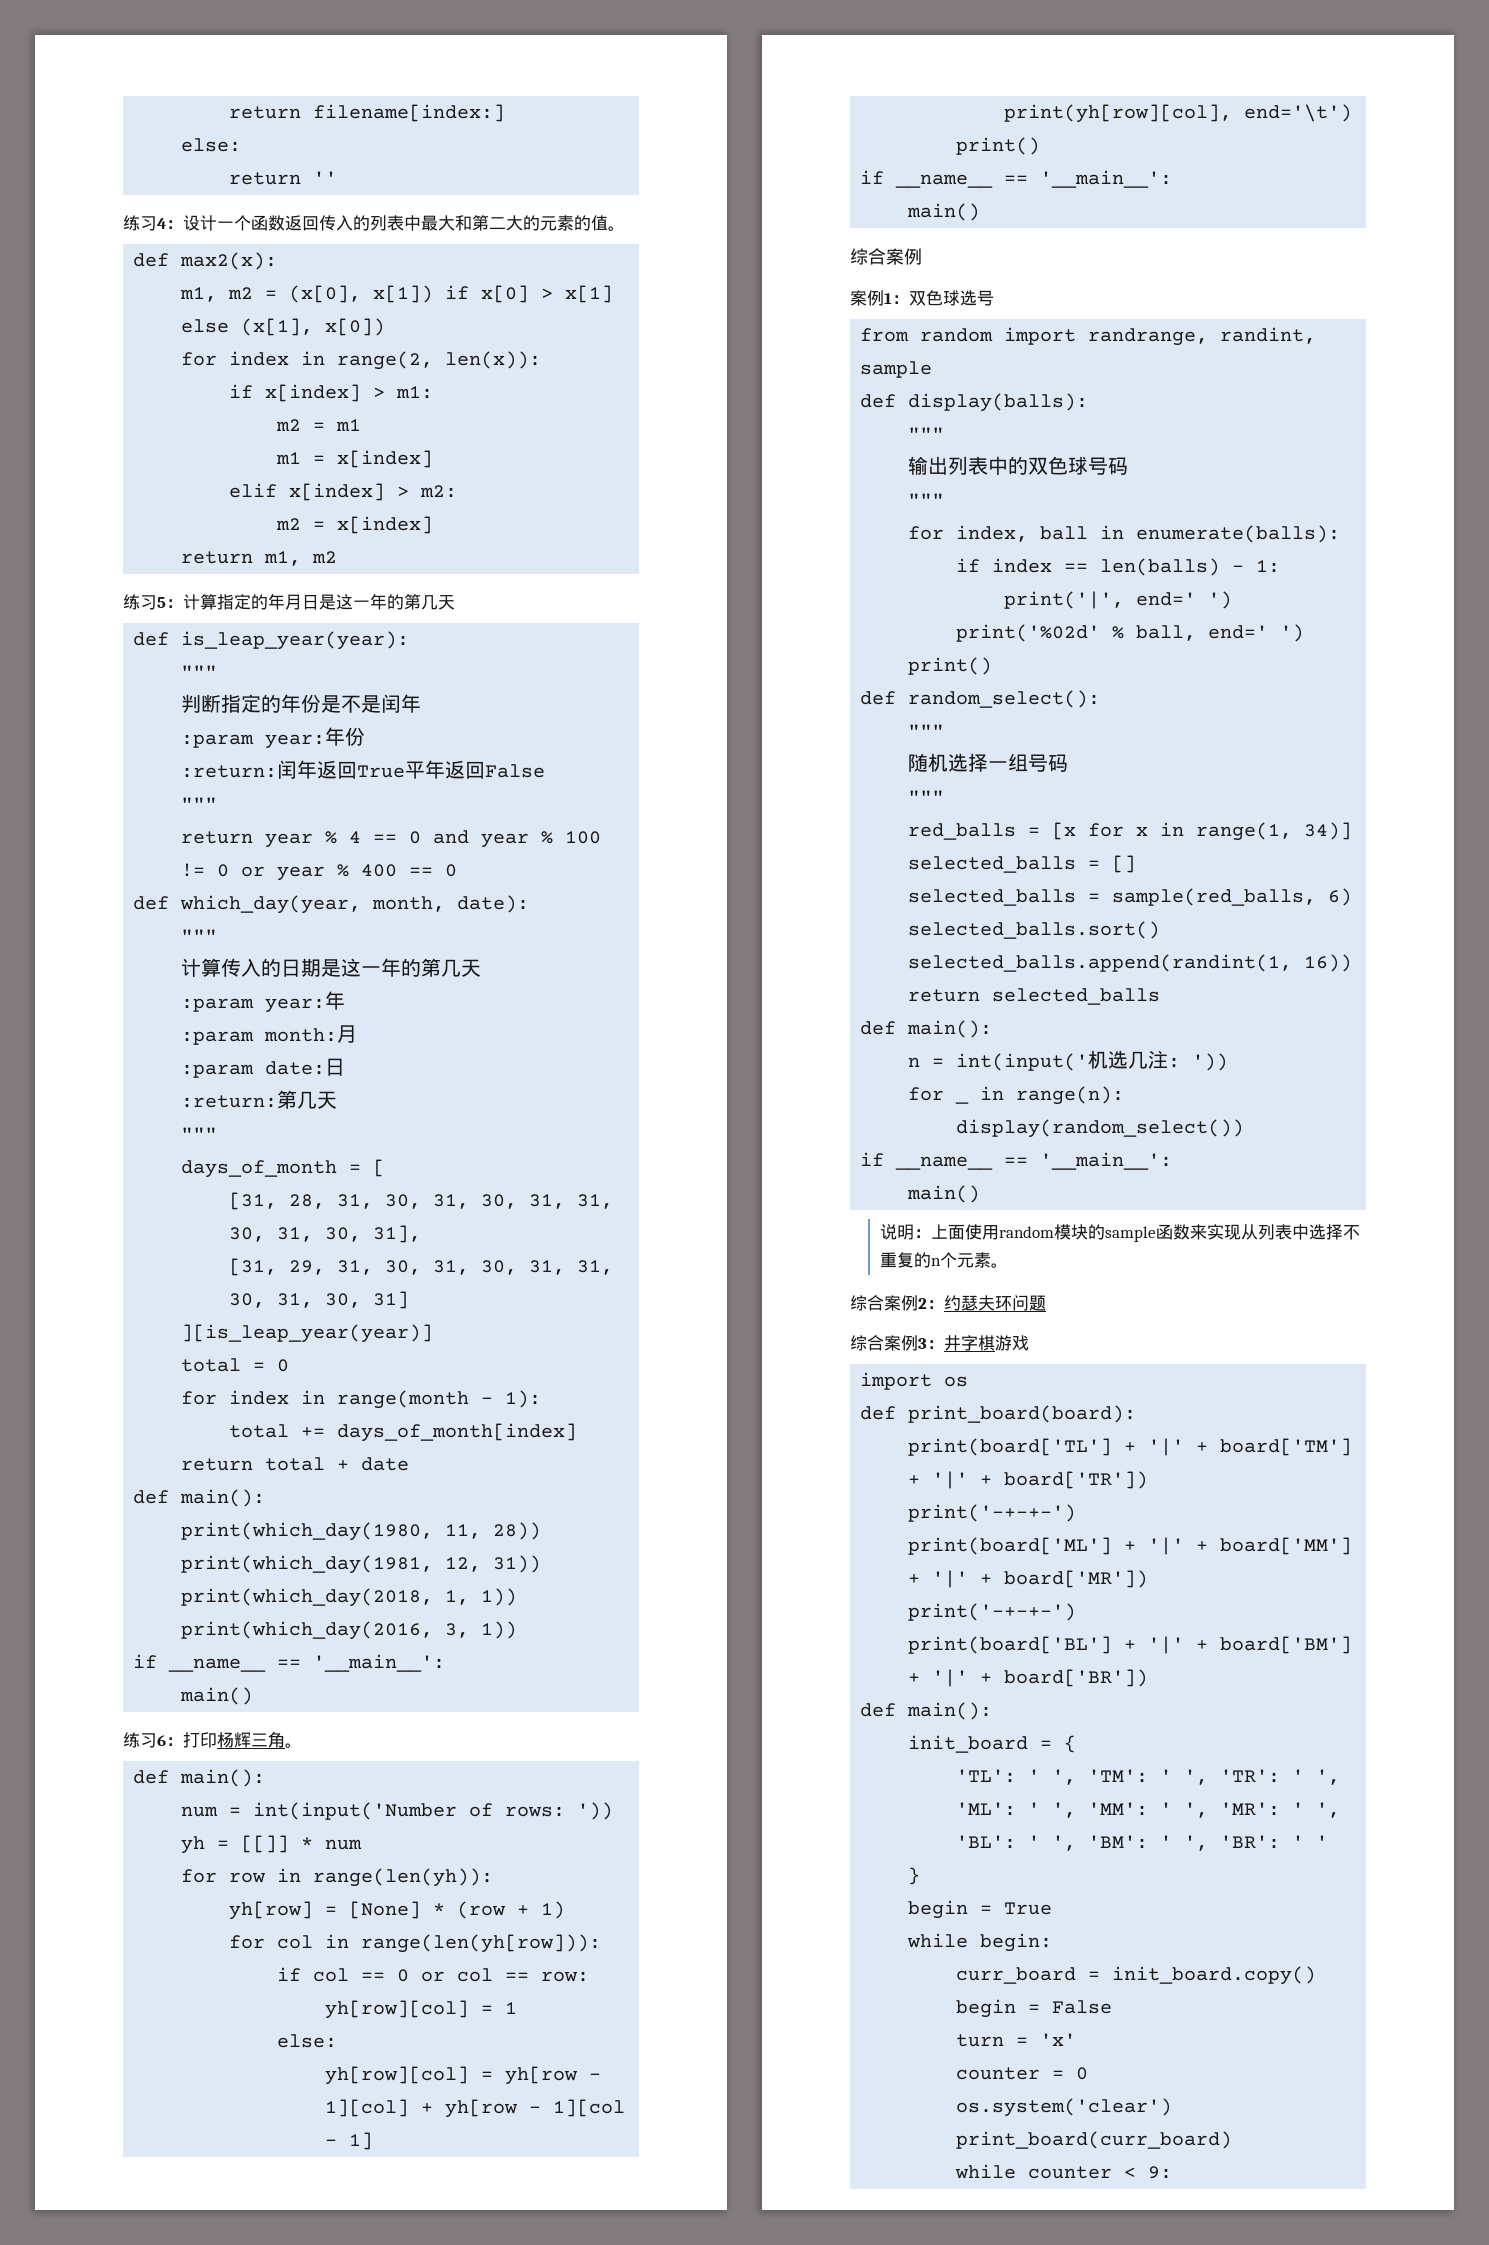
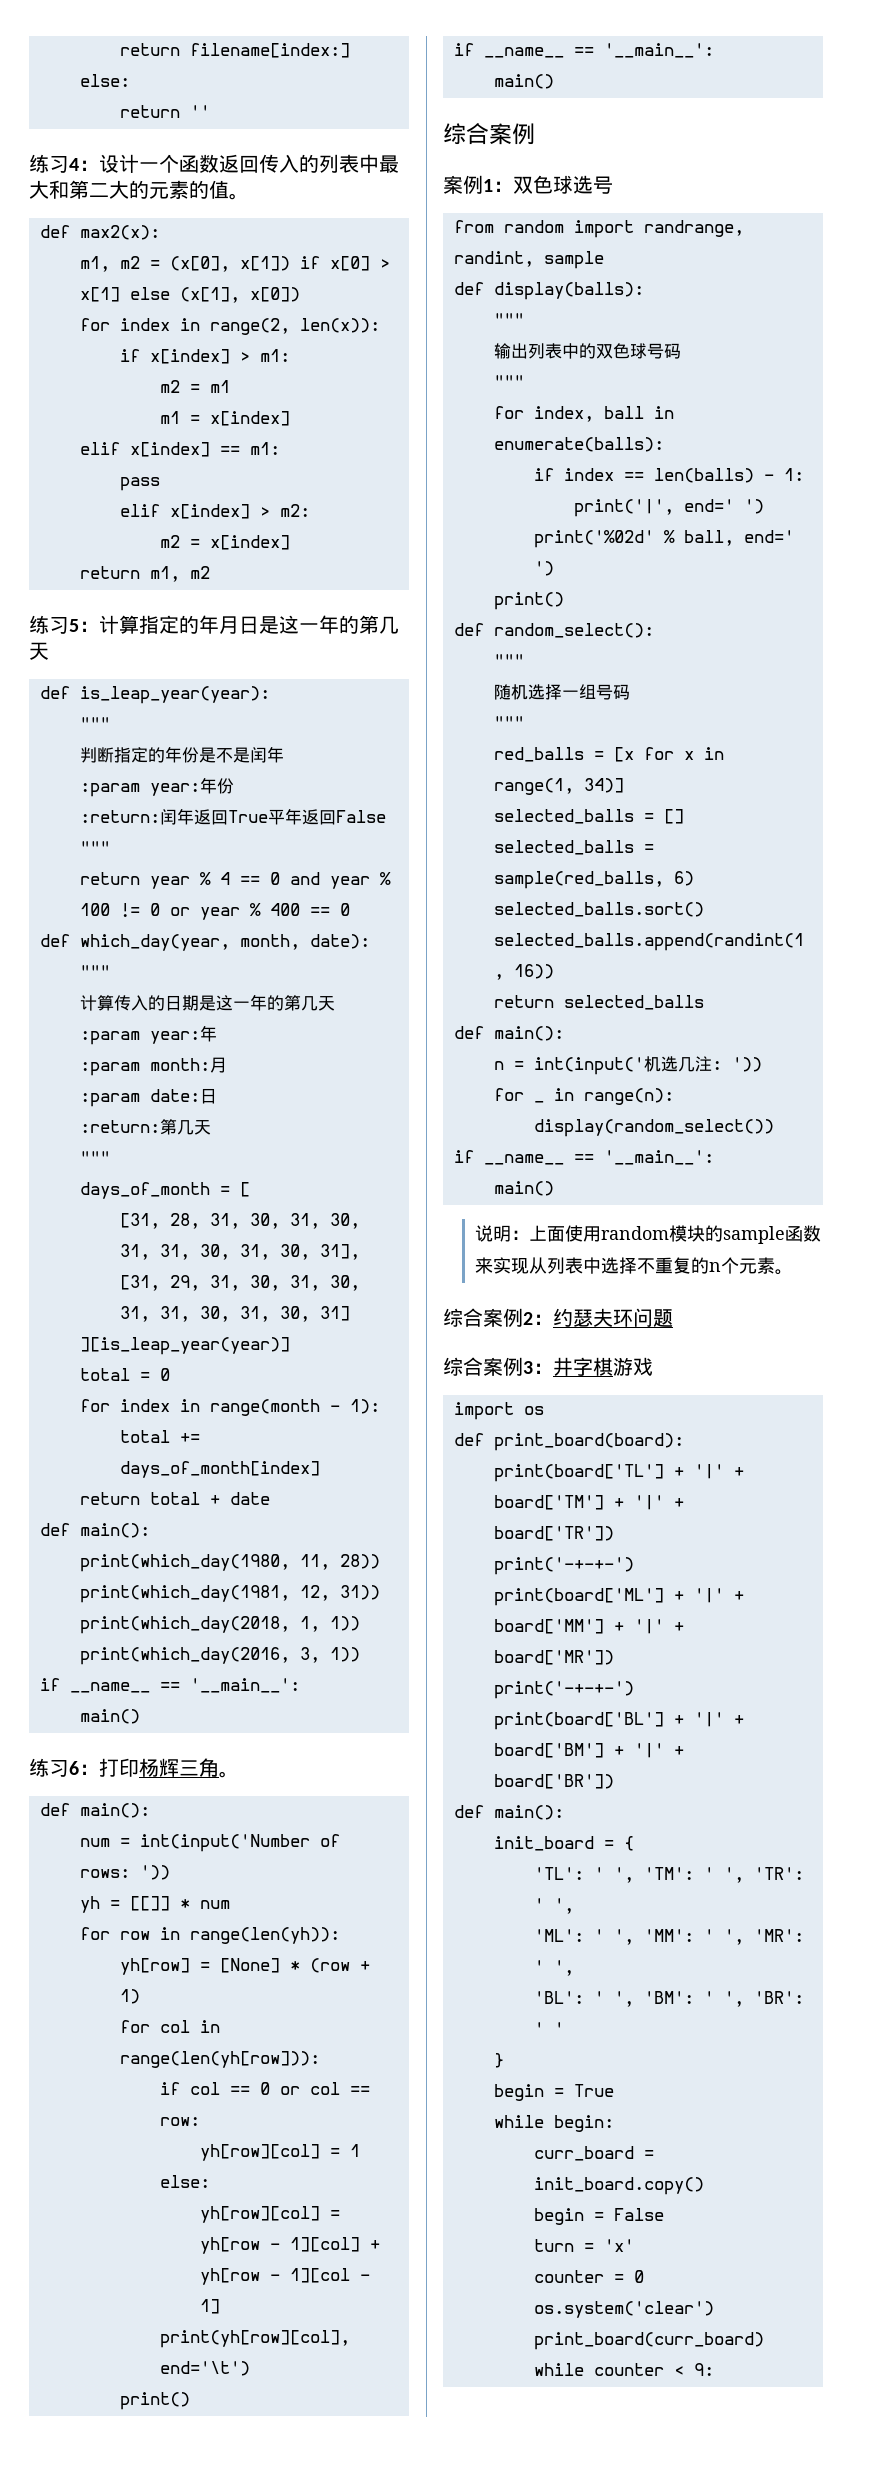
(434, 459) none -> [79,442,280,457] [119,477,160,491] // elif x[index] == m1: // pass

